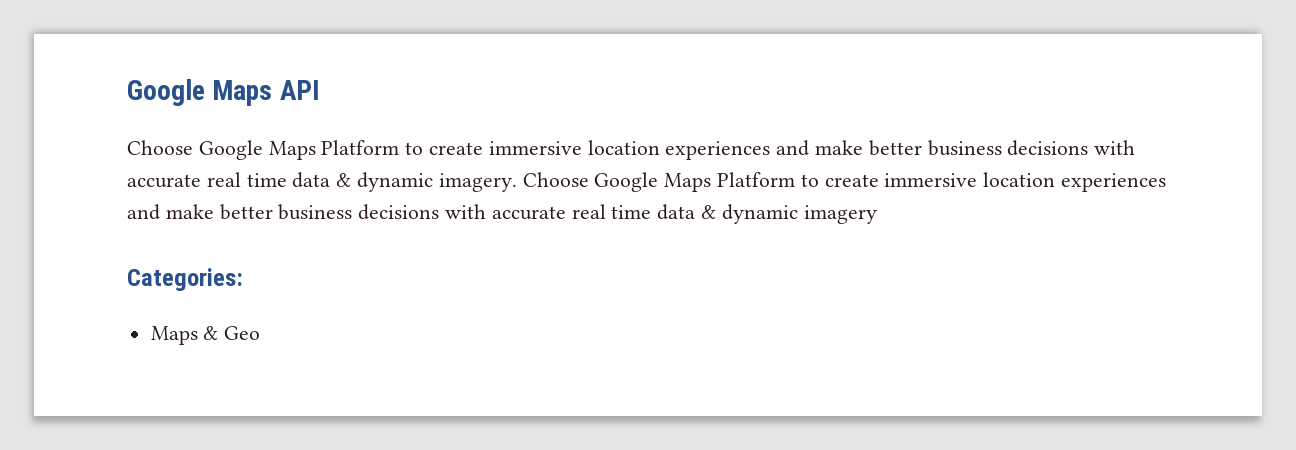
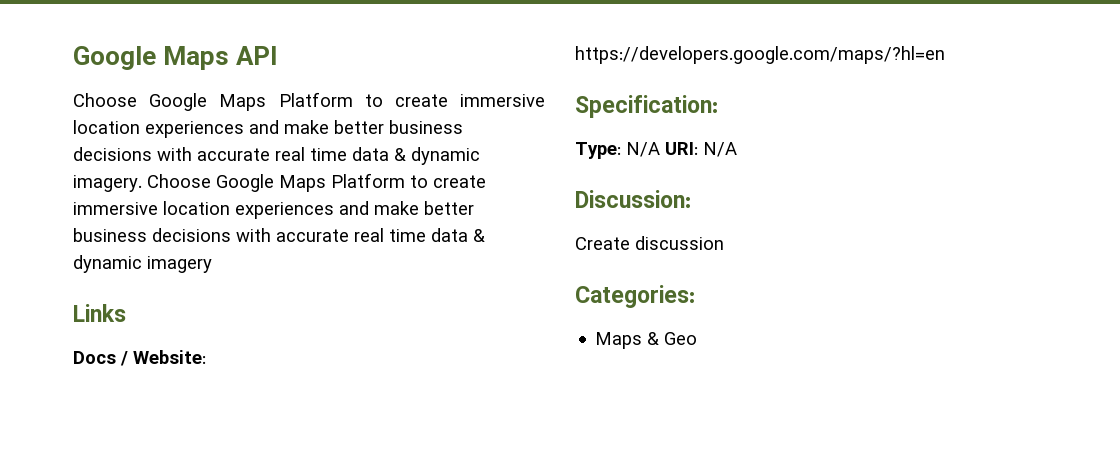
(877, 214) none -> [73,304,126,322] [73,350,206,366] [575,46,945,64] [575,95,718,118] [575,142,737,159] [575,190,691,208] [575,236,724,250] // Links // Docs / Website: https://developers.google.com/maps/?hl=en // Specification: // Type: N/A URI: N/A // Discussion: // Create discussion

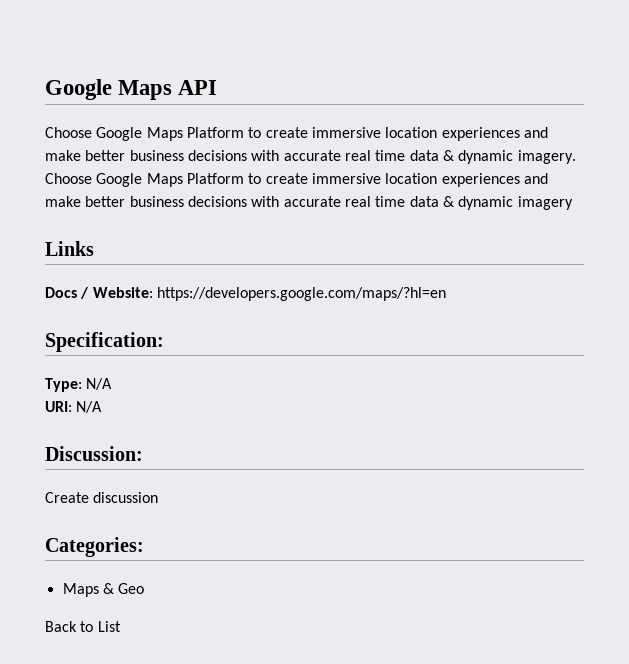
(660, 149) none -> (113, 384) //
(698, 338) none -> [45,621,121,632] // Back to List

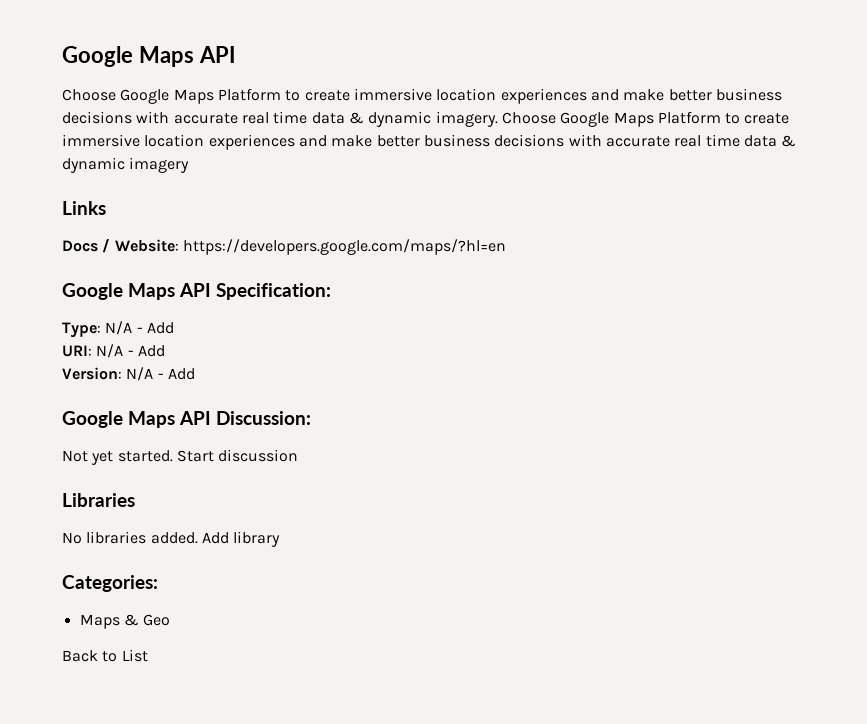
(446, 294) none -> [62,283,212,300] Google Maps API
(113, 384) none -> [136,322,174,334] - Add
[45,446,143,461] [45,492,159,503] // Discussion: // Create discussion -> [127,345,165,357] [62,367,195,381] [62,411,312,428] [62,449,299,465] [62,493,135,507] [62,531,281,547] - Add // Version: N/A - Add // Google Maps API Discussion: // Not yet started. Start discussion // Libraries // No libraries added. Add library

